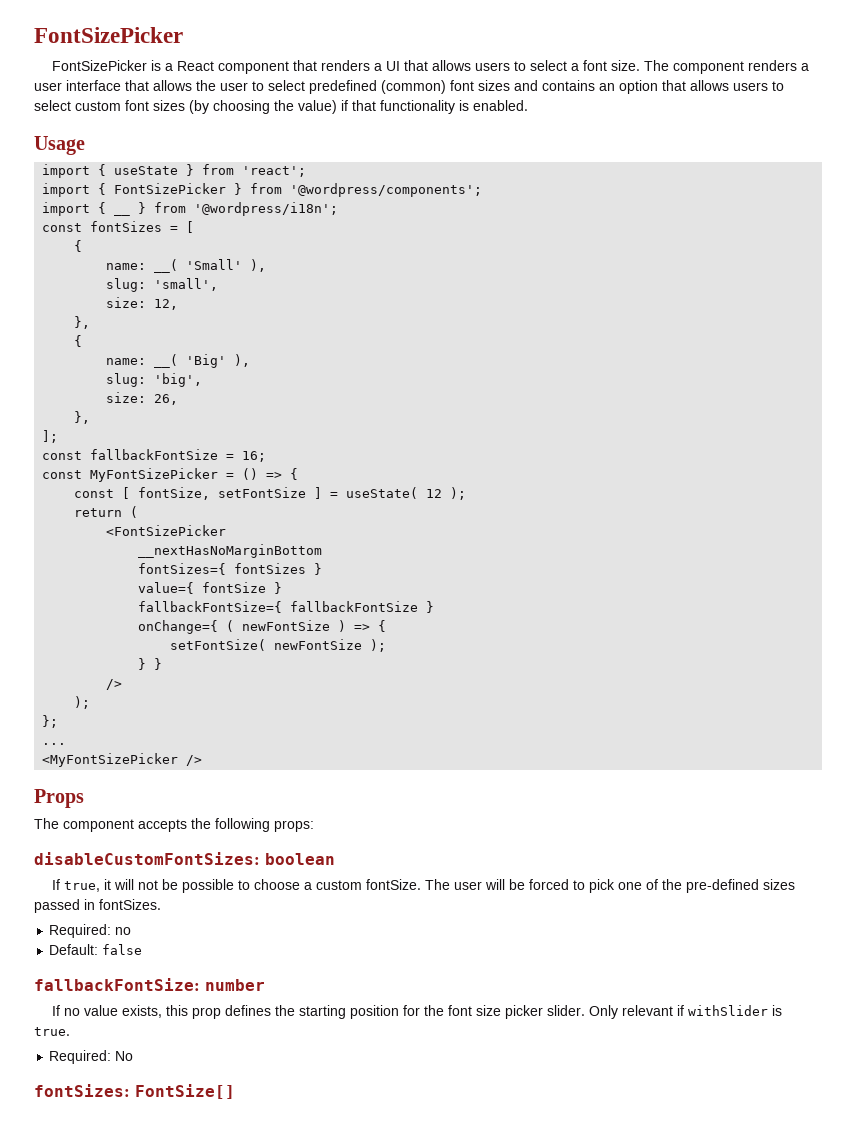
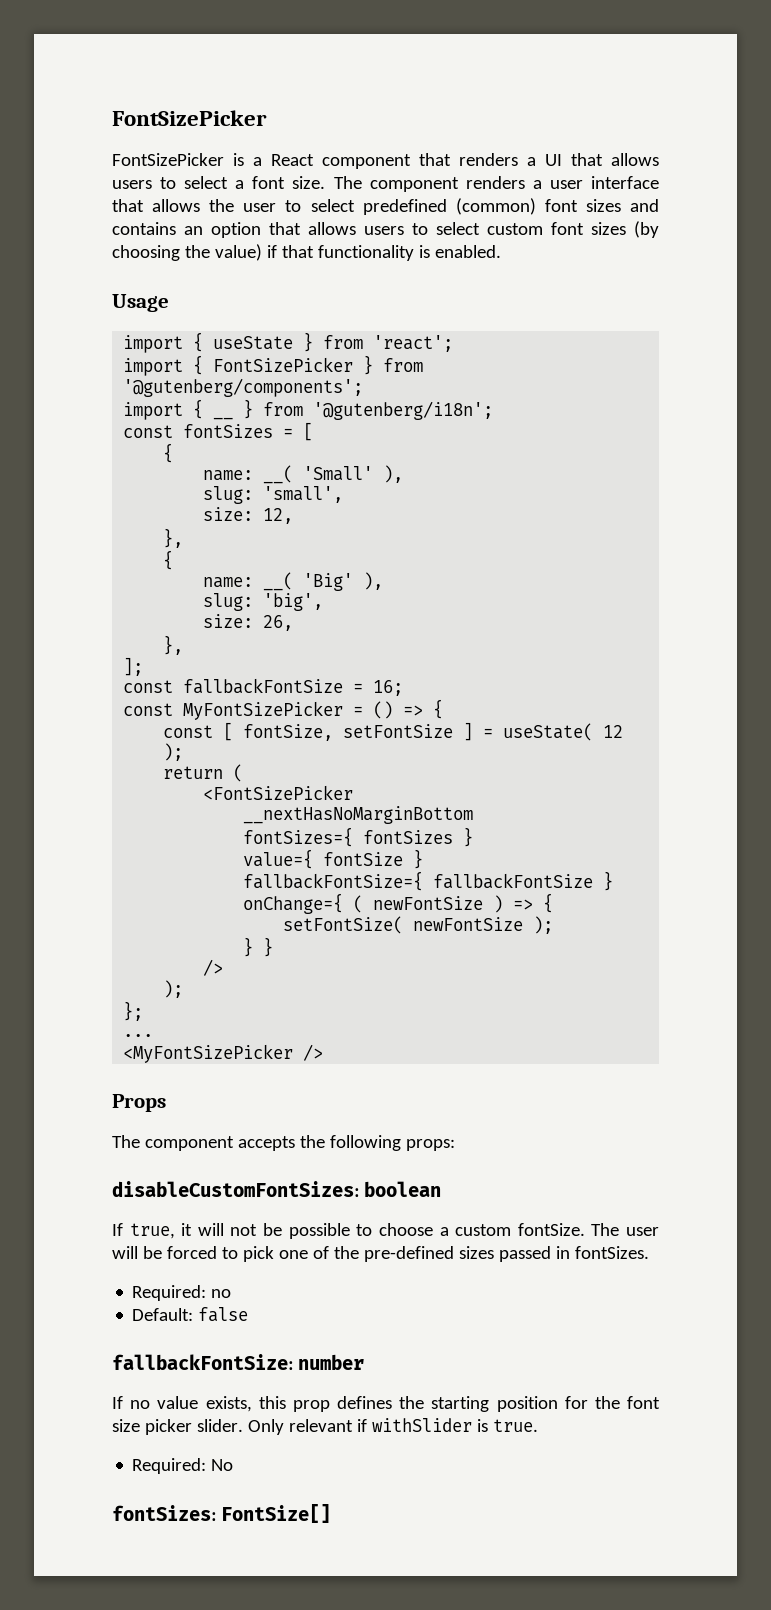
[290,183,483,197] '@wordpress/components'; -> [123,378,364,397] '@gutenberg/components';
[194,202,339,216] '@wordpress/i18n'; -> [313,401,494,420] '@gutenberg/i18n';

